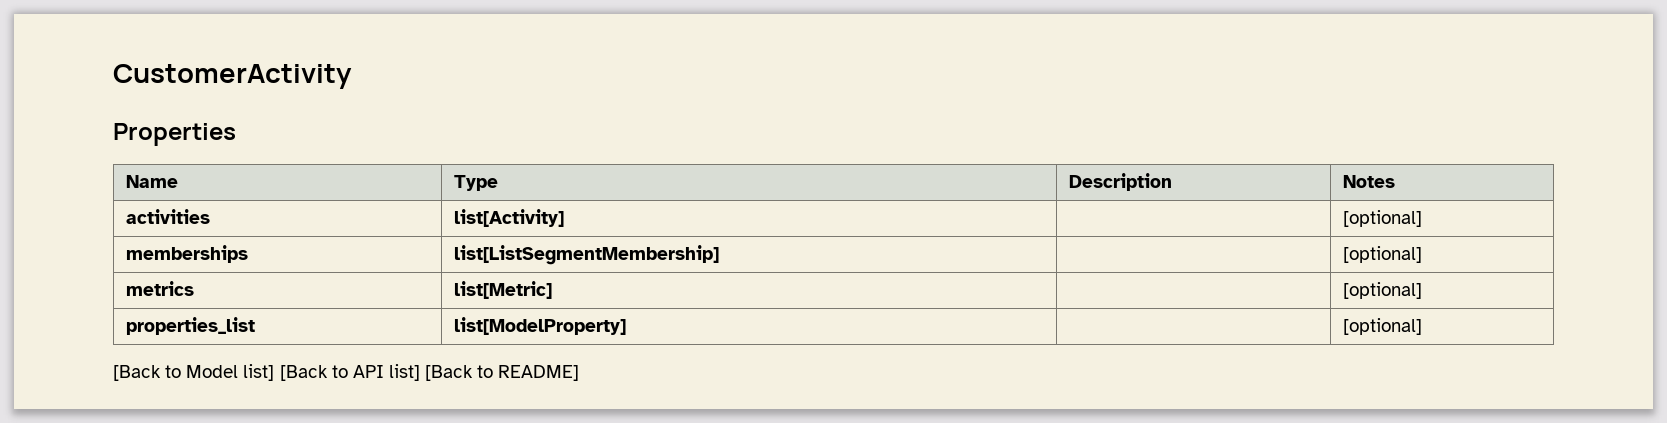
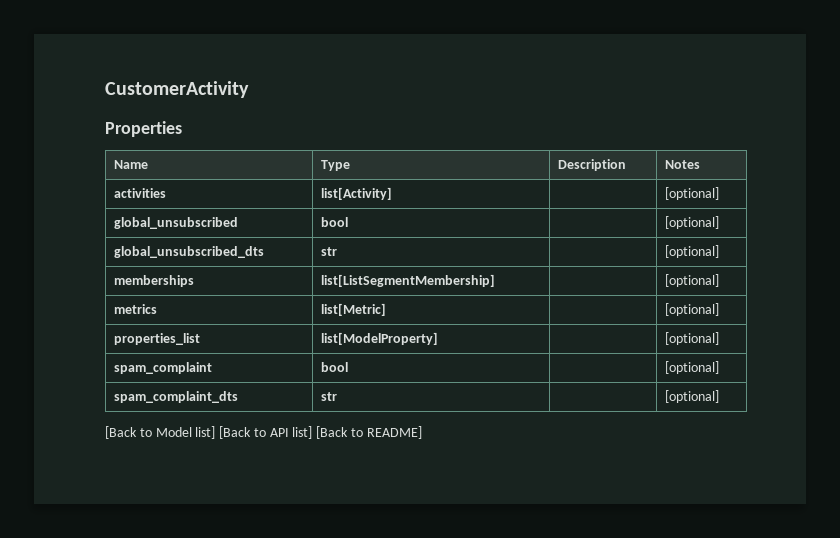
(1422, 218) none -> [113,217,238,229] [320,217,348,227] [664,216,719,229] [113,246,264,258] [320,247,337,256] [664,245,719,258] // global_unsubscribed | bool | | [optional] // global_unsubscribed_dts | str | | [optional]
(1422, 326) none -> [113,362,212,374] [320,362,348,372] [664,361,719,374] [113,391,238,403] [320,392,337,401] [664,390,719,403] // spam_complaint | bool | | [optional] // spam_complaint_dts | str | | [optional]

